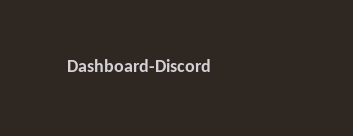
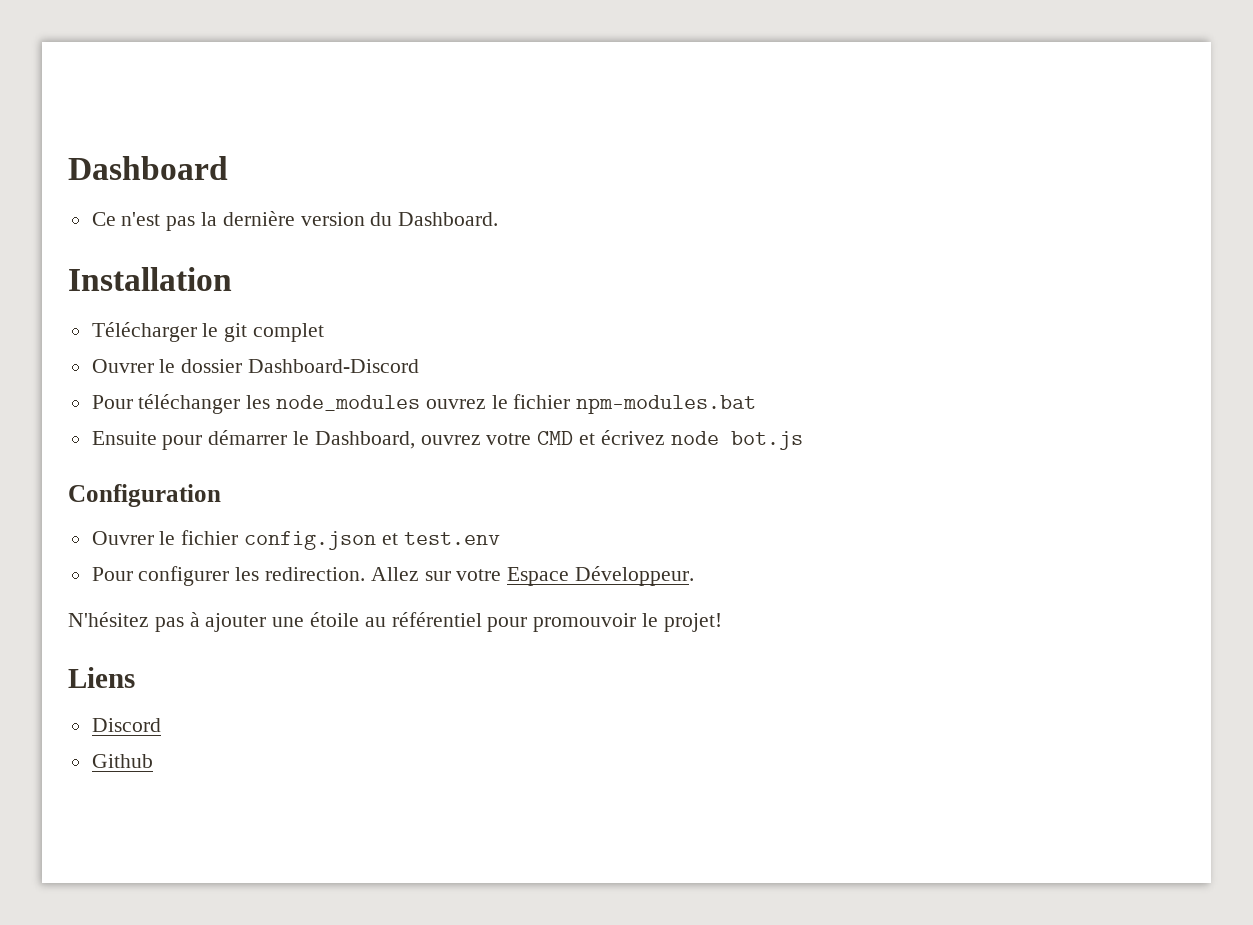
[67,59,211,72] Dashboard-Discord -> [68,156,228,180] [91,211,499,231] [68,267,232,291] [91,322,325,342] [91,359,420,373] [91,394,757,414] [91,430,803,450] [68,484,221,507] [91,530,500,550] [91,566,695,586] [68,612,722,632] [68,667,135,688] [91,718,161,732] [91,754,153,768] Dashboard // Ce n'est pas la dernière version du Dashboard. // Installation // Télécharger le git complet // Ouvrer le dossier Dashboard-Discord // Pour téléchanger les node_modules ouvrez le fichier npm-modules.bat // Ensuite pour démarrer le Dashboard, ouvrez votre CMD et écrivez node bot.js // Configuration // Ouvrer le fichier config.json et test.env // Pour configurer les redirection. Allez sur votre Espace Développeur. // N'hésitez pas à ajouter une étoile au référentiel pour promouvoir le projet! // Liens // Discord // Github

